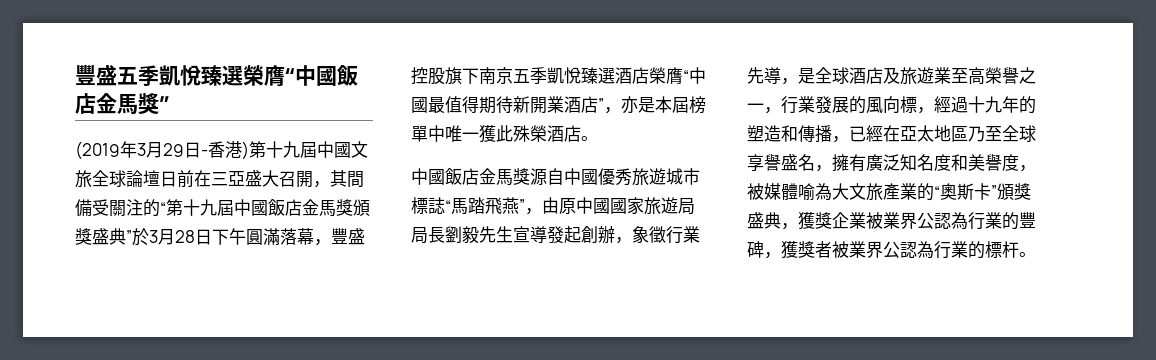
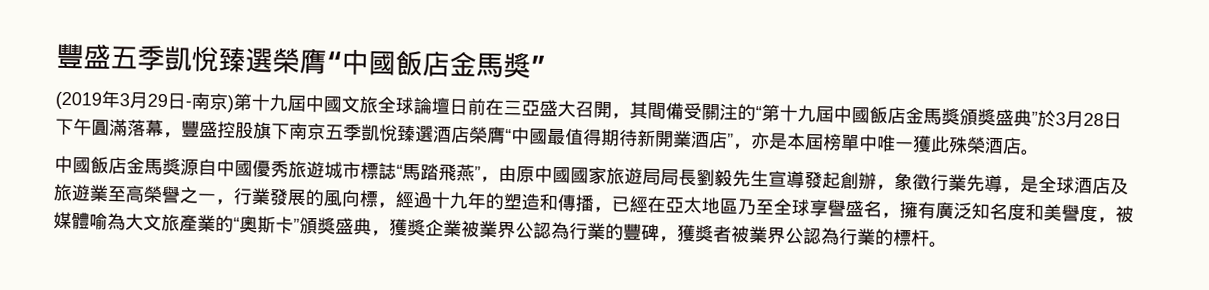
[208,141,242,158] 香港 -> [191,92,228,111] 南京

